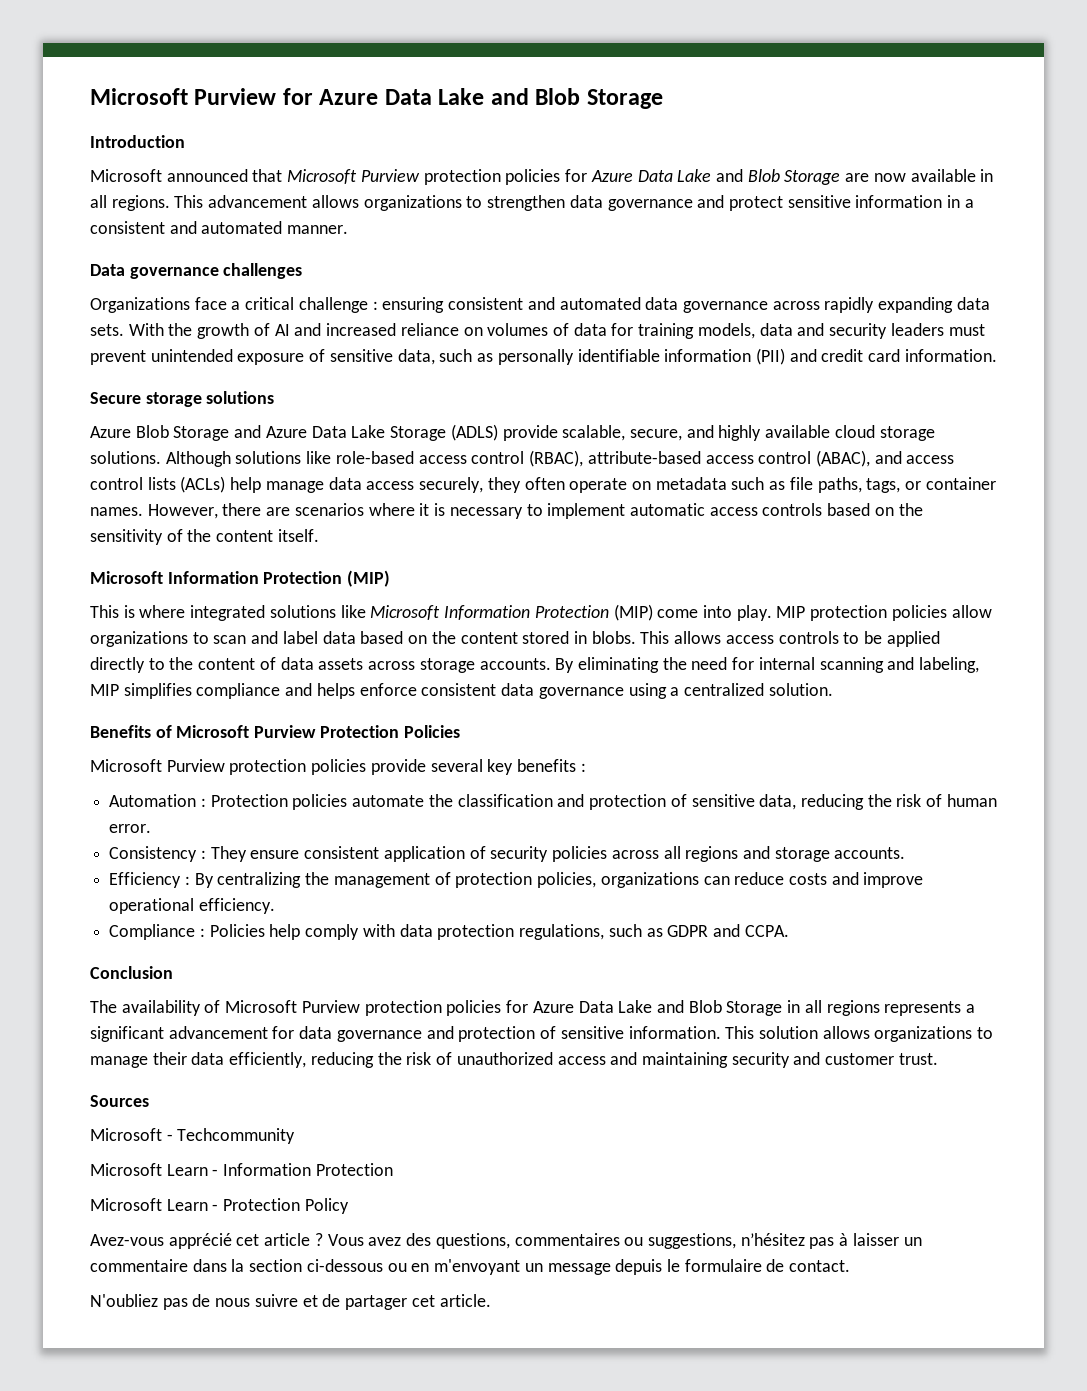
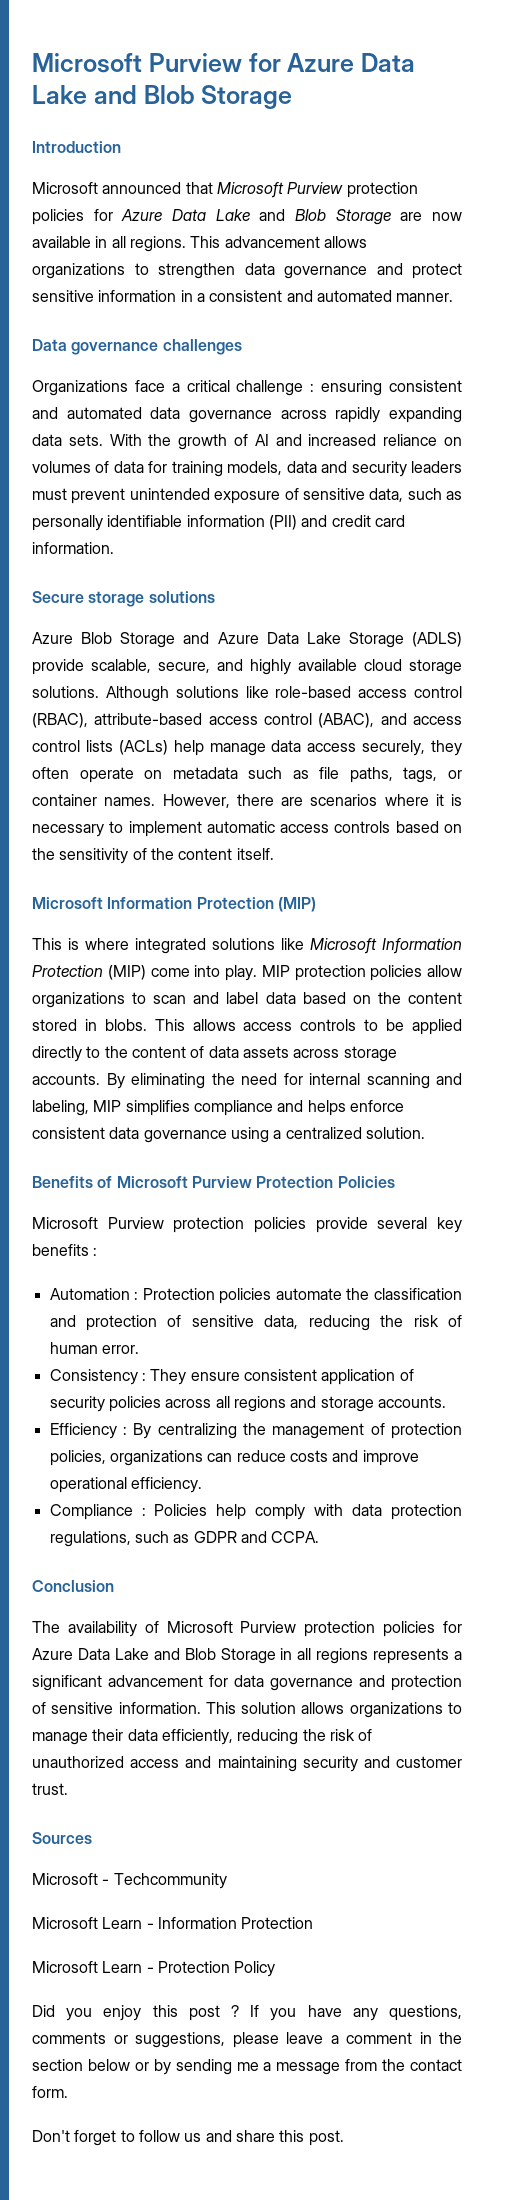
[90,1233,922,1249] [90,1259,851,1275] [90,1294,491,1310] Avez-vous apprécié cet article ? Vous avez des questions, commentaires ou suggestions, n’hésitez pas à laisser un commentaire dans la section ci-dessous ou en m'envoyant un message depuis le formulaire de contact. // N'oubliez pas de nous suivre et de partager cet article. -> [32,2005,462,2021] [32,2032,462,2048] [32,2059,462,2075] [32,2086,68,2098] [32,2130,344,2146] Did you enjoy this post ? If you have any questions, comments or suggestions, please leave a comment in the section below or by sending me a message from the contact form. // Don't forget to follow us and share this post.

